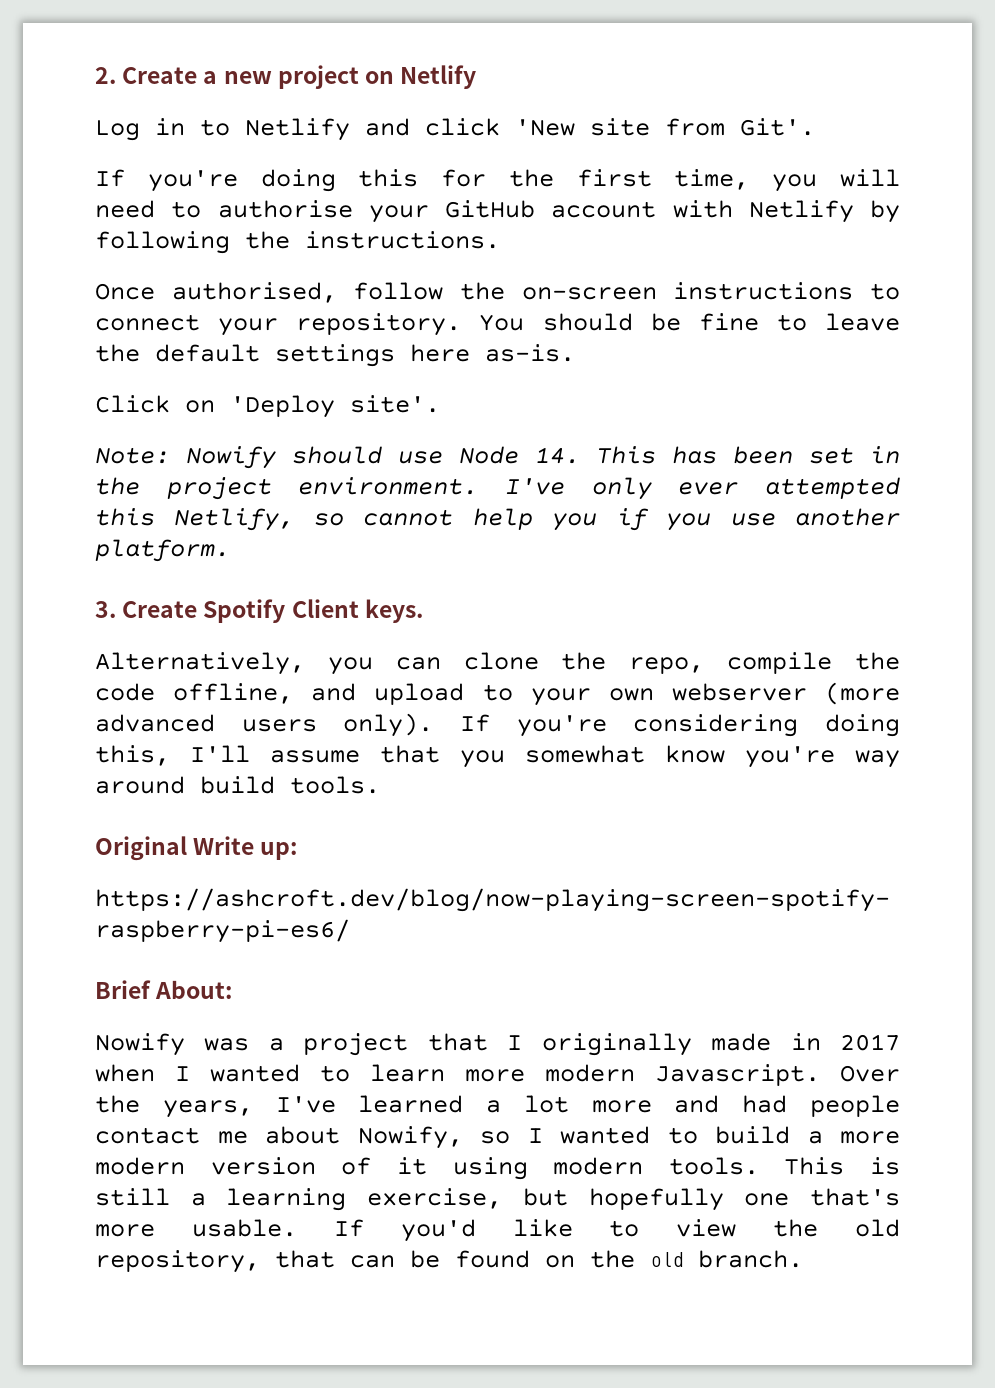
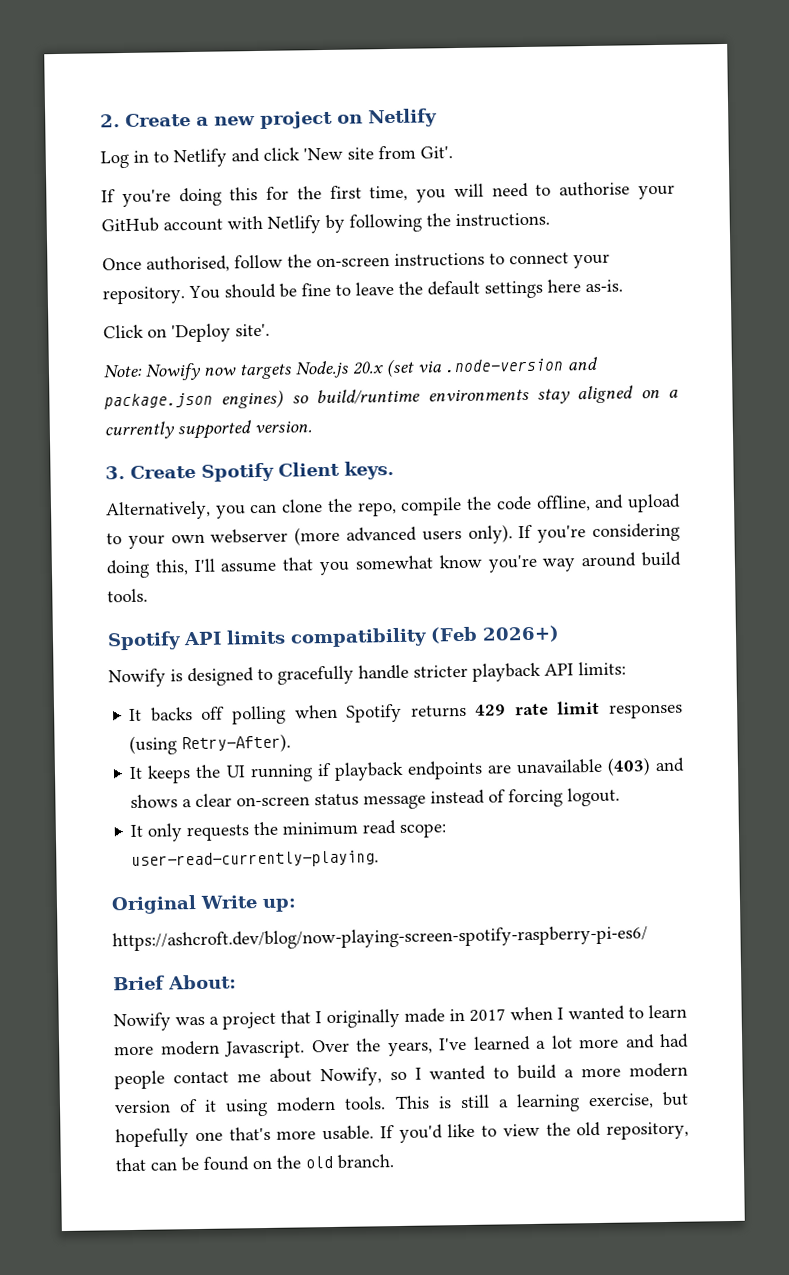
[292,446,900,464] [95,477,900,500] [95,508,901,531] [95,539,230,562] should use Node 14. This has been set in the project environment. I've only ever attempted this Netlify, so cannot help you if you use another platform. -> [203,356,599,380] [104,385,679,410] [104,420,312,440] now targets Node.js 20.x (set via .node-version and package.json engines) so build/runtime environments stay aligned on a currently supported version.
(380, 785) none -> [107,625,560,651] [108,661,626,688] [129,700,683,725] [129,733,292,755] [129,757,685,784] [130,787,621,810] [130,819,448,842] [131,850,380,869] // Spotify API limits compatibility (Feb 2026+) // Nowify is designed to gracefully handle stricter playback API limits: // It backs off polling when Spotify returns 429 rate limit responses (using Retry-After). // It keeps the UI running if playback endpoints are unavailable (403) and shows a clear on-screen status message instead of forcing logout. // It only requests the minimum read scope: user-read-currently-playing.

